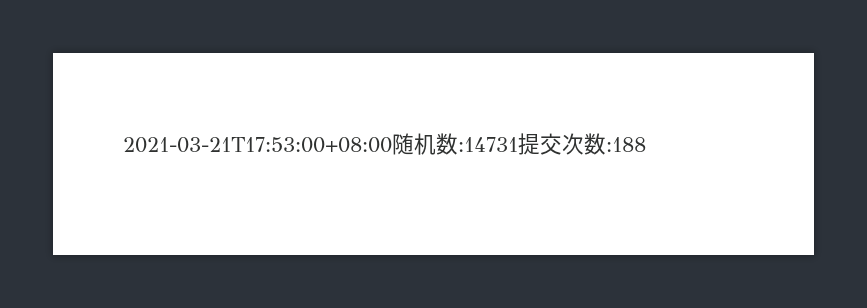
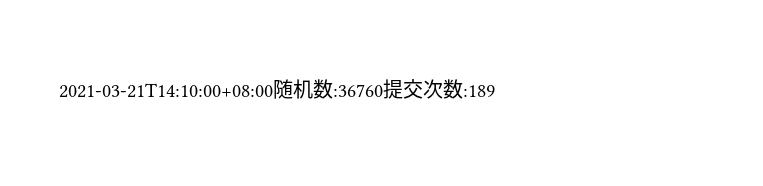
[123,133,518,155] 2021-03-21T17:53:00+08:00随机数:14731 -> [59,79,383,99] 2021-03-21T14:10:00+08:00随机数:36760
[606,137,646,152] :188 -> [463,85,495,97] :189

